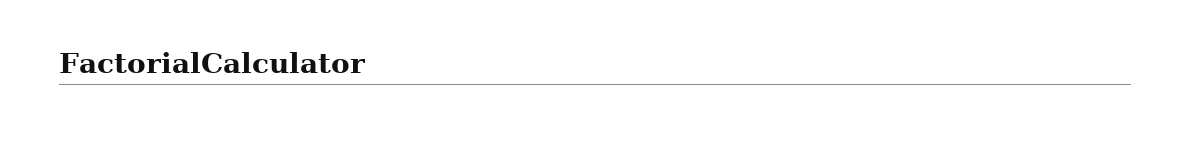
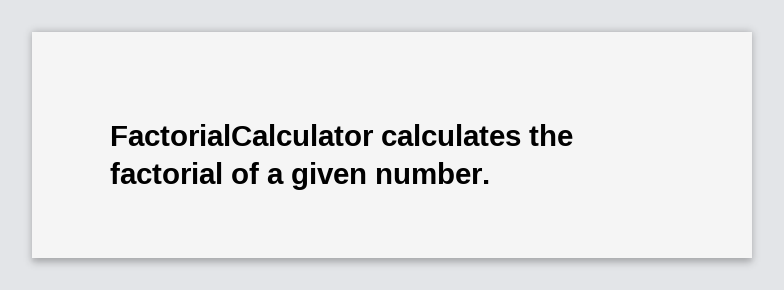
(366, 62) none -> [381,124,573,146] [110,162,490,190] calculates the factorial of a given number.

